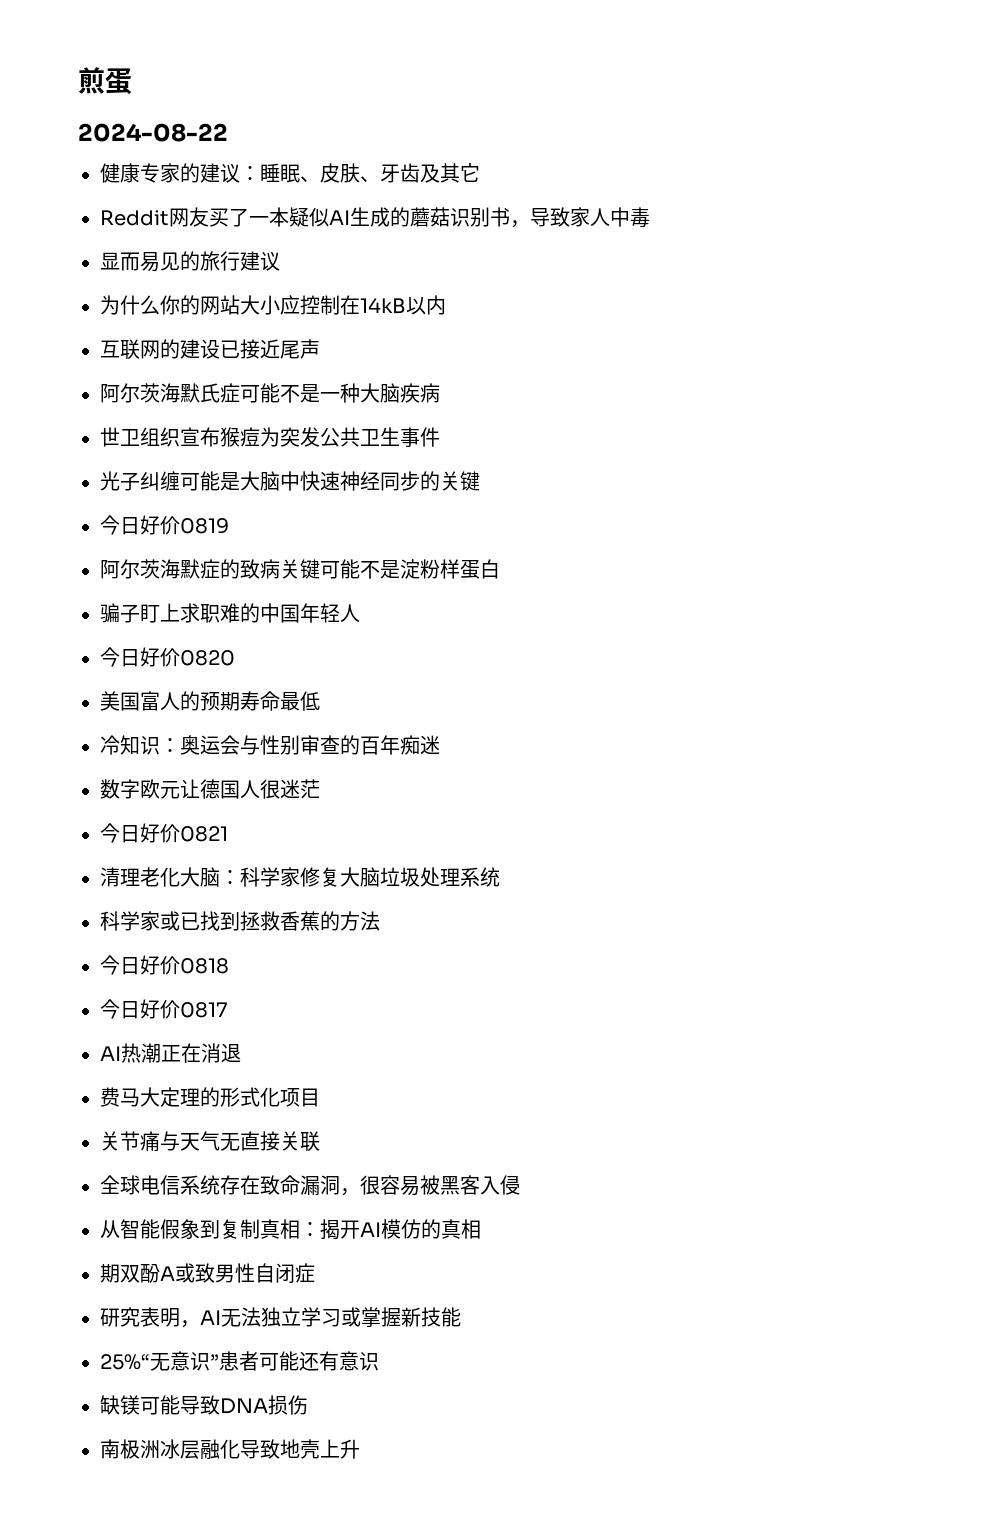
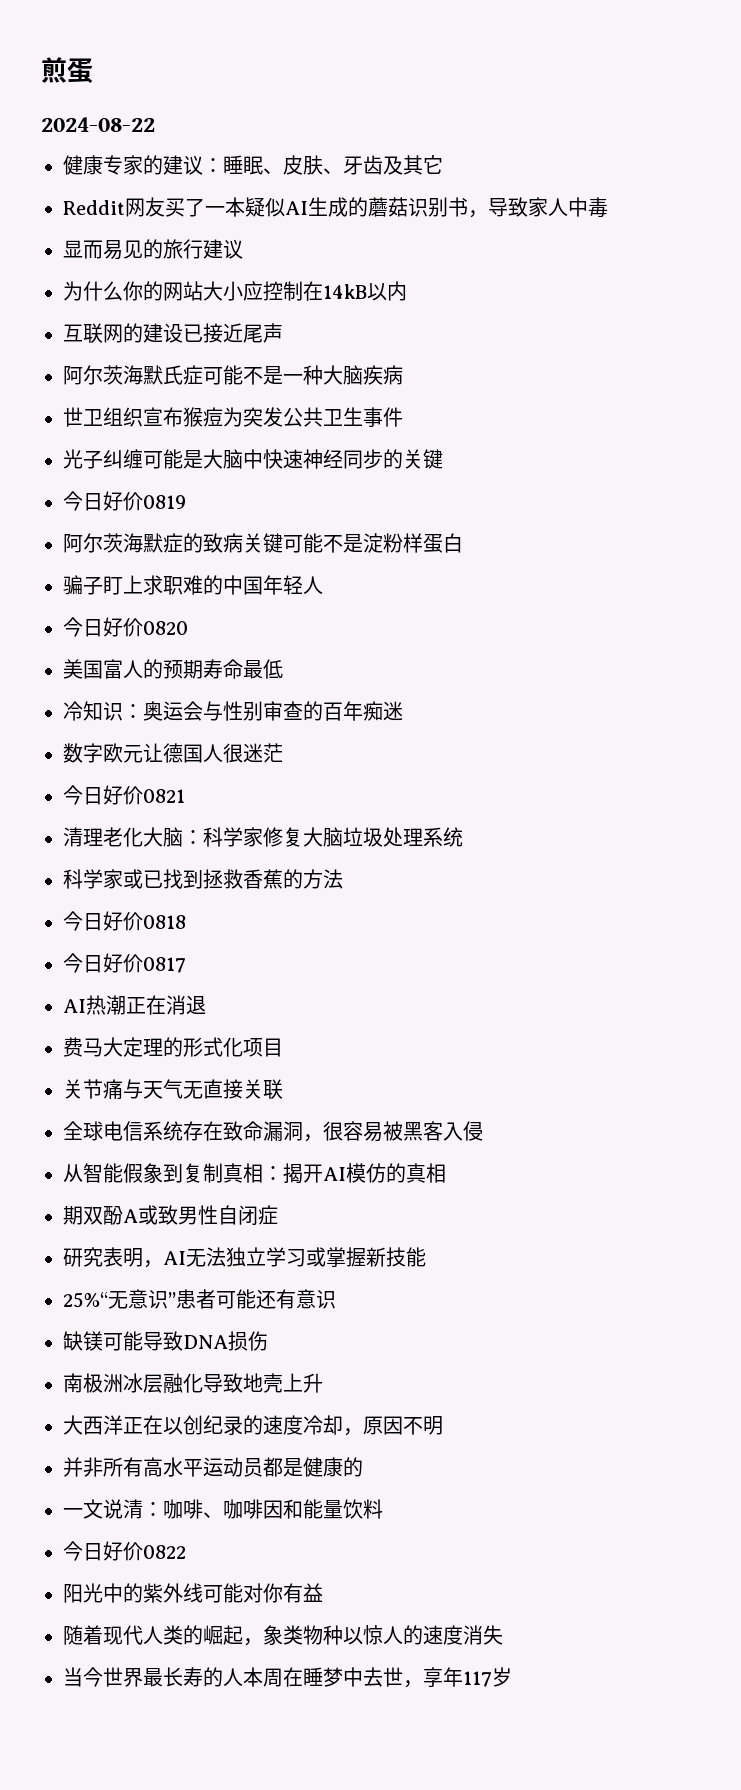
(360, 1449) none -> [63,1415,443,1436] [63,1457,363,1477] [63,1499,383,1519] [63,1541,186,1561] [63,1583,323,1603] [63,1625,503,1646] [63,1667,512,1688] // 大西洋正在以创纪录的速度冷却，原因不明 // 并非所有高水平运动员都是健康的 // 一文说清：咖啡、咖啡因和能量饮料 // 今日好价0822 // 阳光中的紫外线可能对你有益 // 随着现代人类的崛起，象类物种以惊人的速度消失 // 当今世界最长寿的人本周在睡梦中去世，享年117岁

